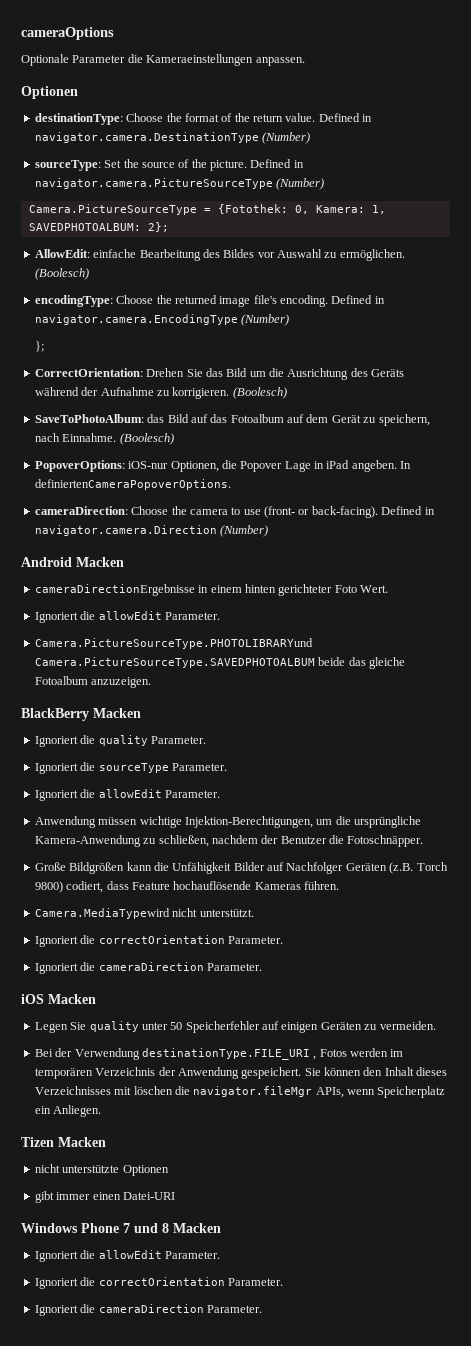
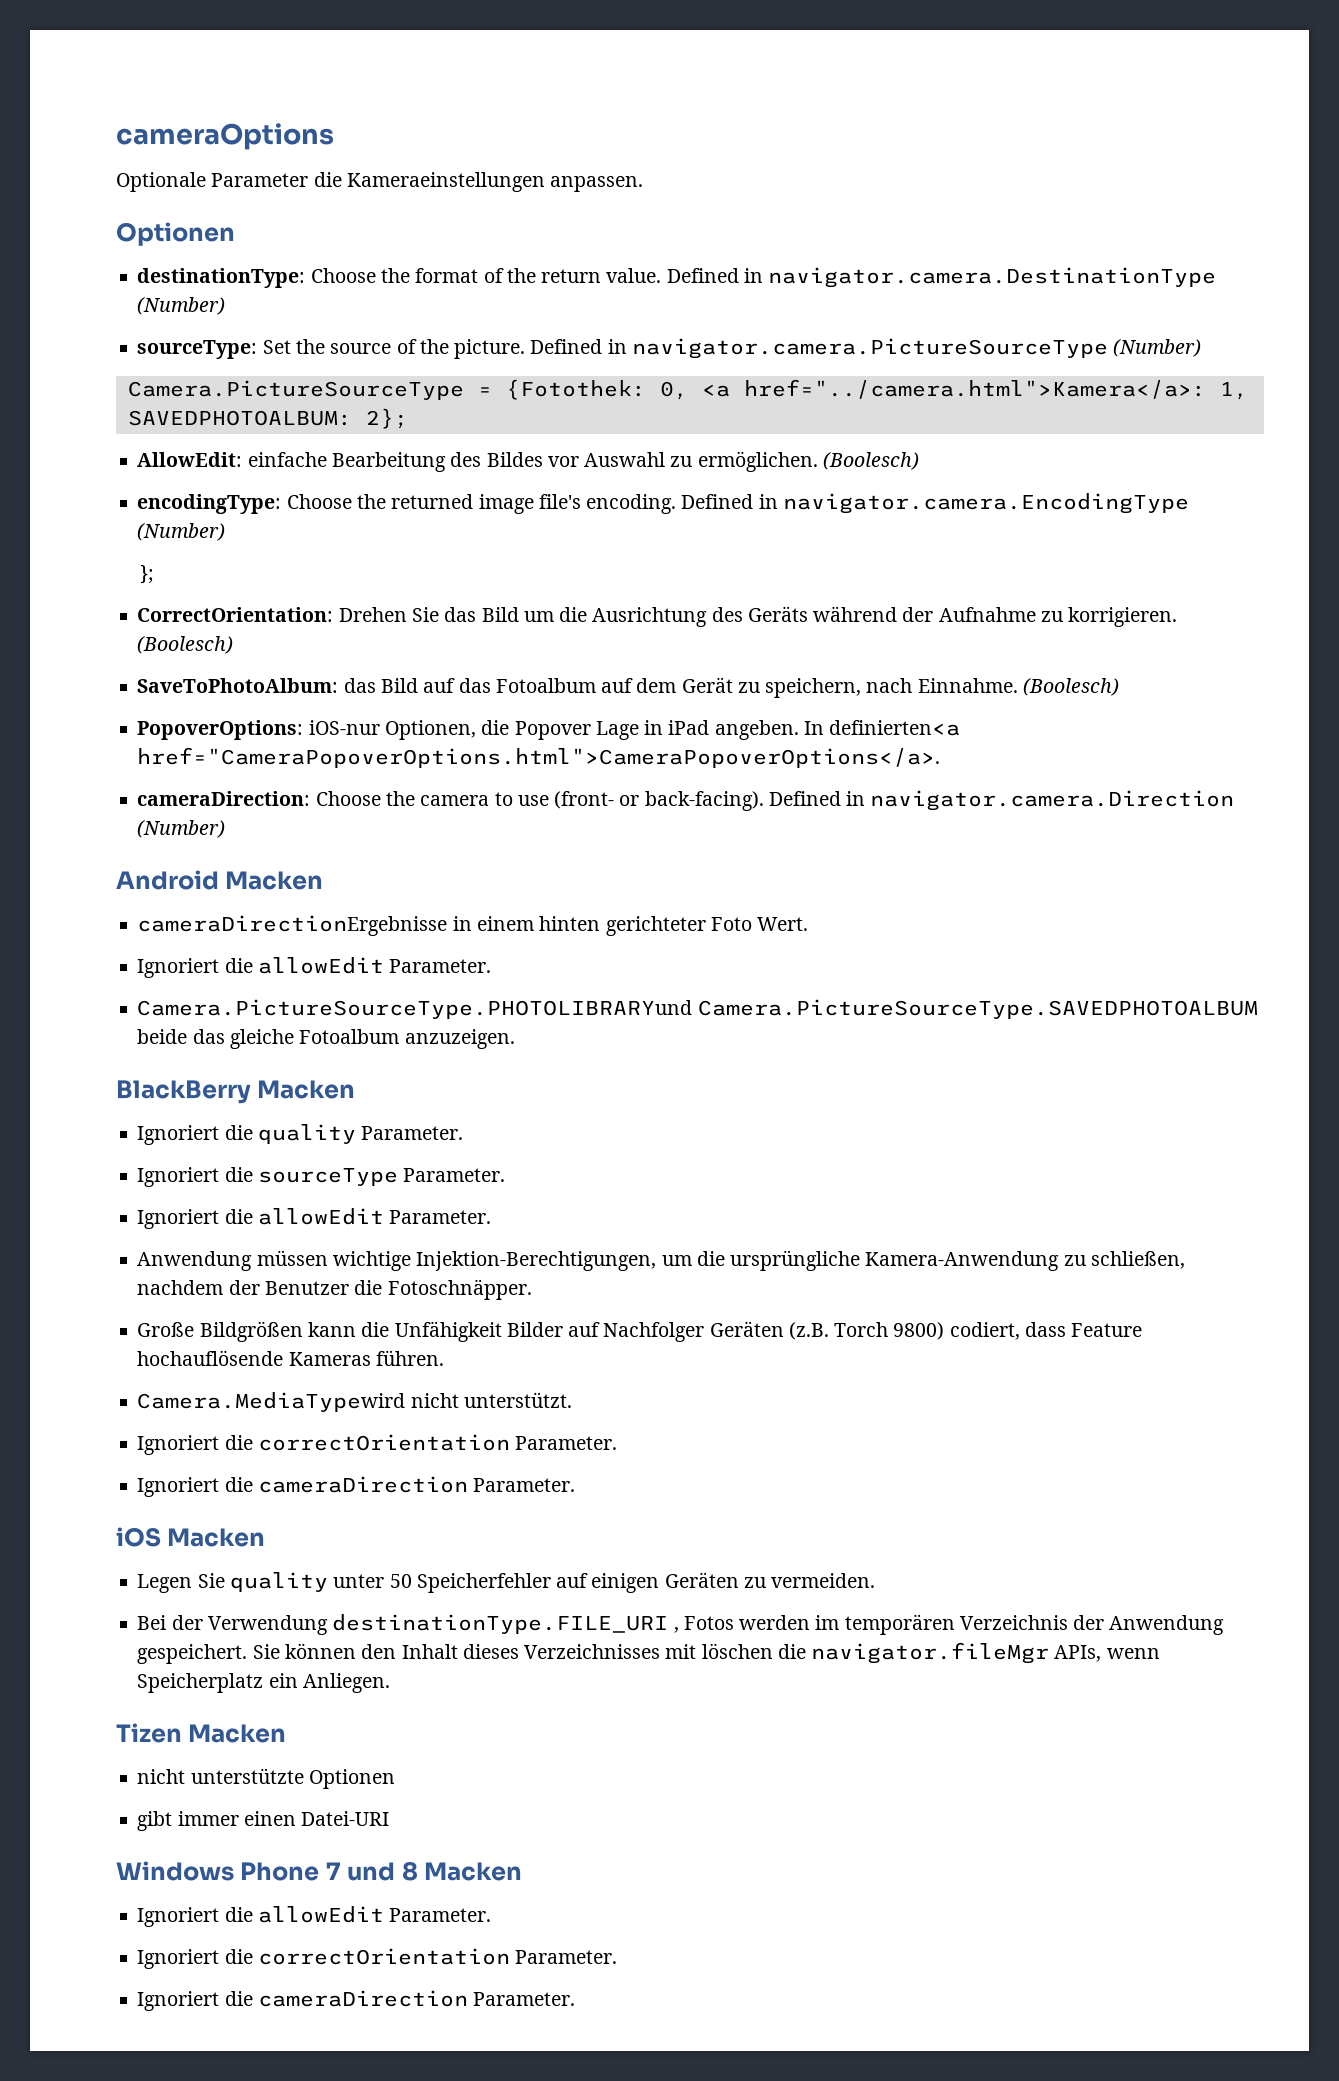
[315,205,365,213] Kamera: -> [701,379,1206,399] <a href="../camera.html">Kamera</a>:
[34,479,231,490] definiertenCameraPopoverOptions. -> [829,720,961,736] [137,747,941,768] definierten<a href="CameraPopoverOptions.html">CameraPopoverOptions</a>.

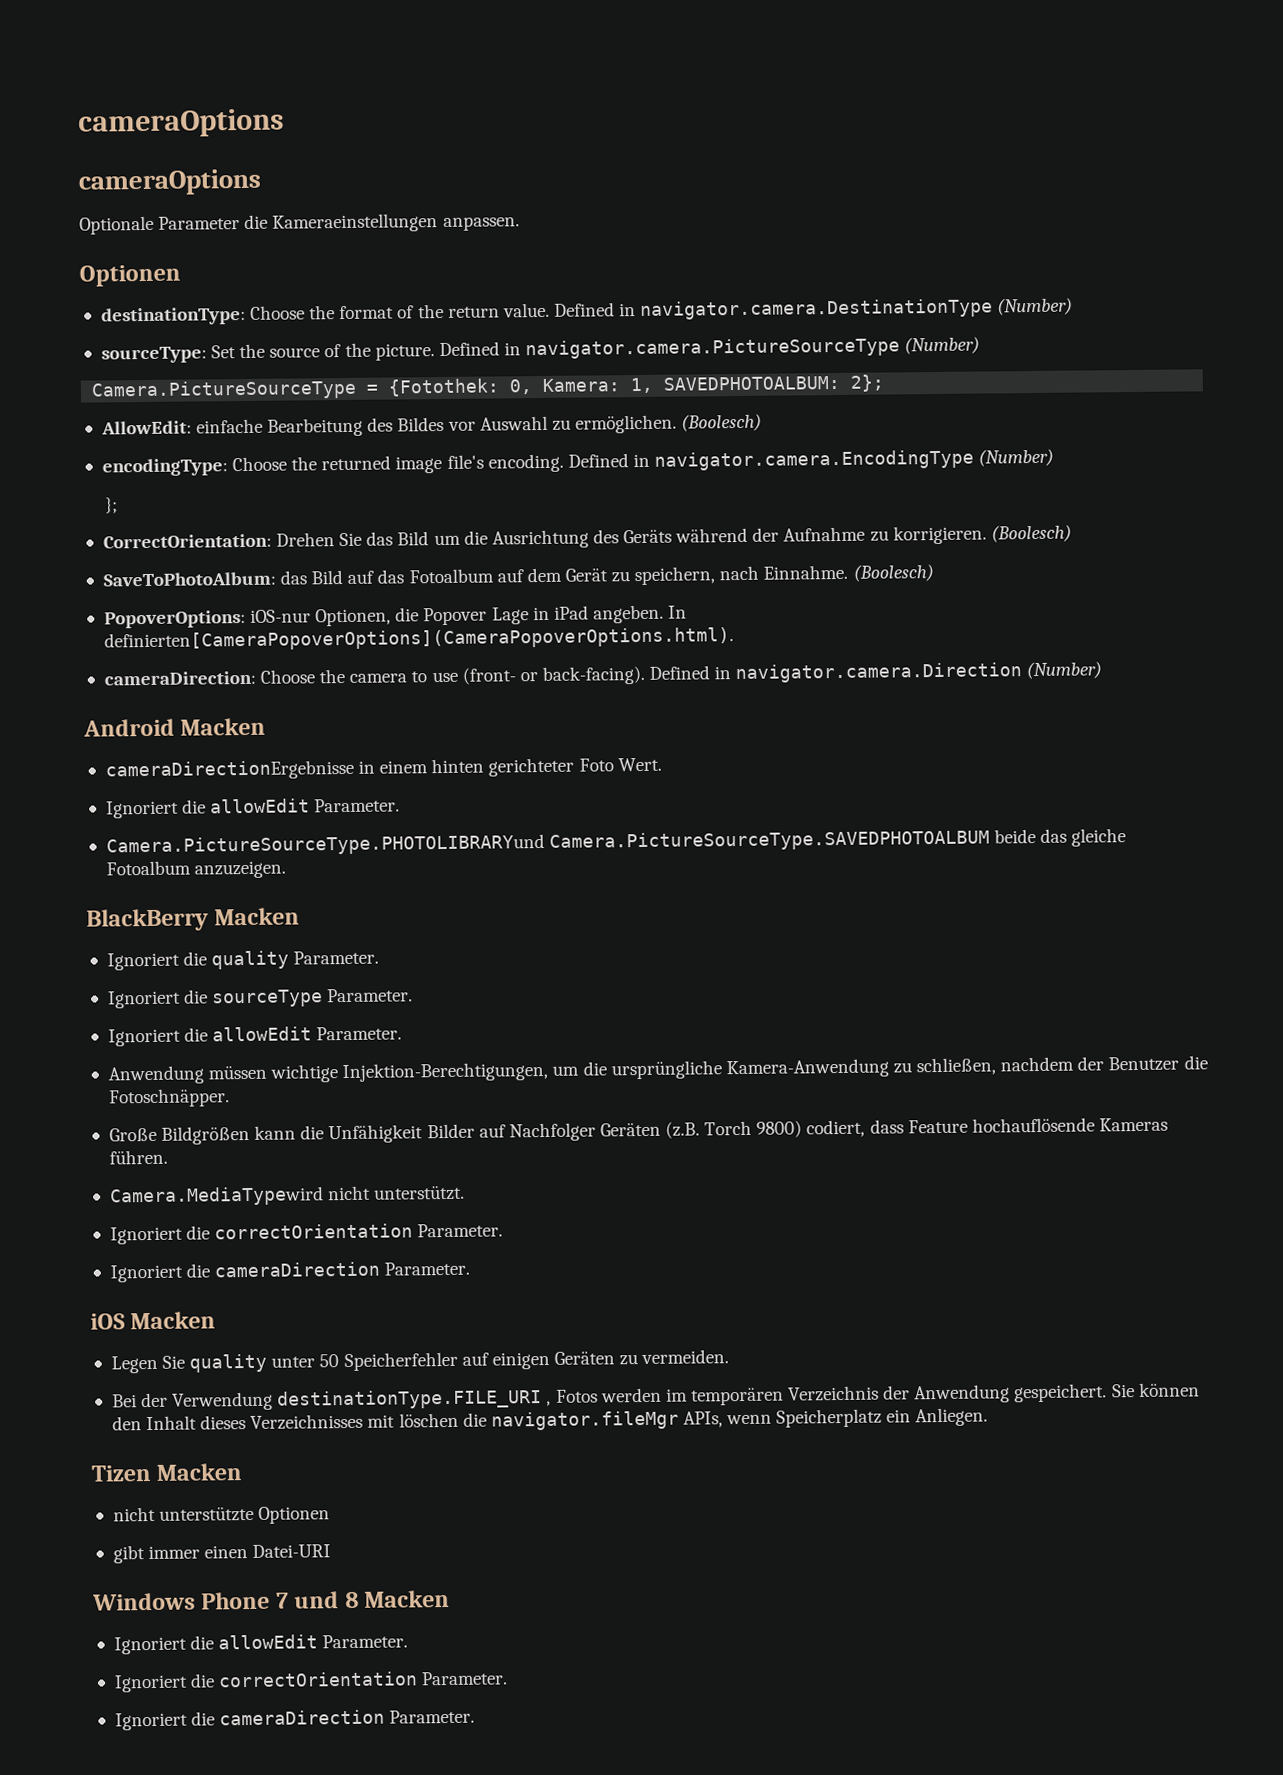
[116,123,334,150] cameraOptions -> [78,108,284,138] [78,168,261,196] cameraOptions // cameraOptions
[701,379,1206,399] <a href="../camera.html">Kamera</a>: -> [542,378,621,392] Kamera:
[829,720,961,736] [137,747,941,768] definierten<a href="CameraPopoverOptions.html">CameraPopoverOptions</a>. -> [103,627,734,652] definierten[CameraPopoverOptions](CameraPopoverOptions.html).

